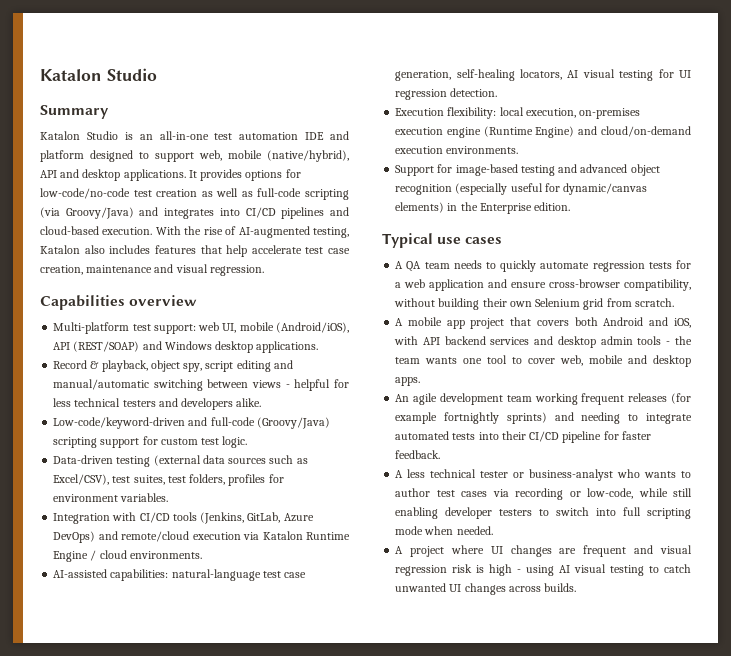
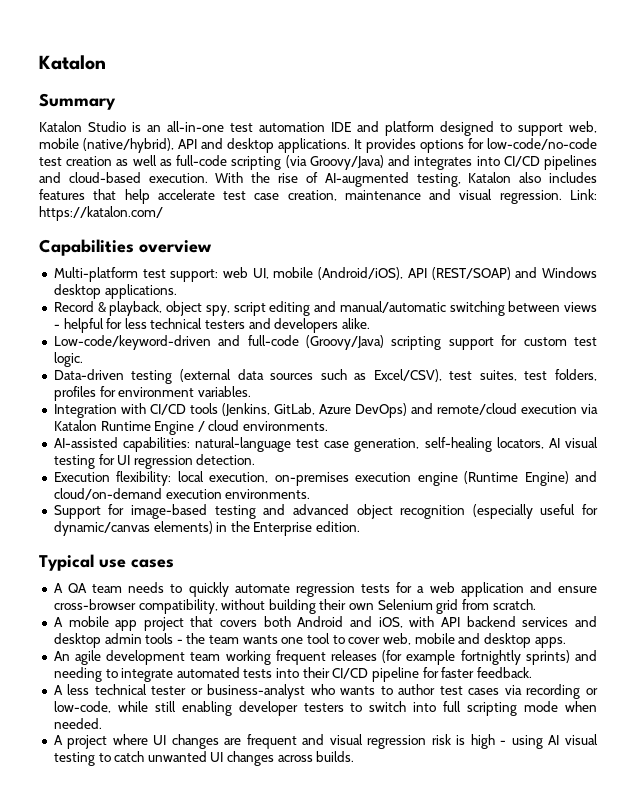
[40,68,157,81] Katalon Studio -> [39,55,106,70] Katalon
(264, 270) none -> [569,189,597,200] [39,206,163,221] Link: https://katalon.com/

